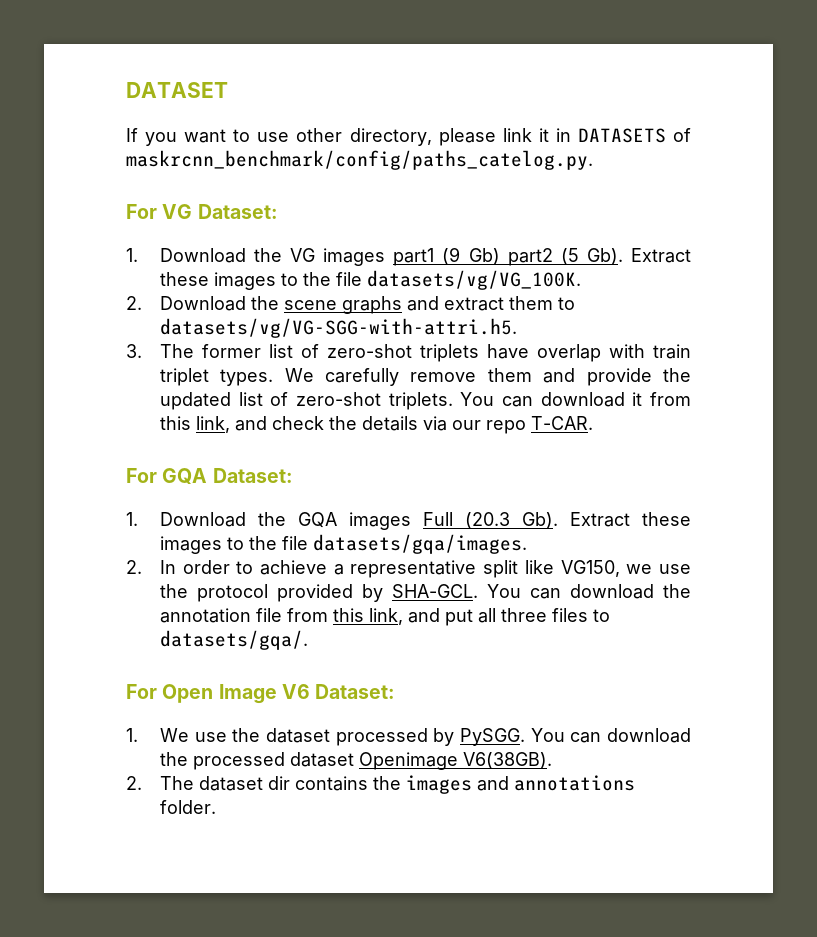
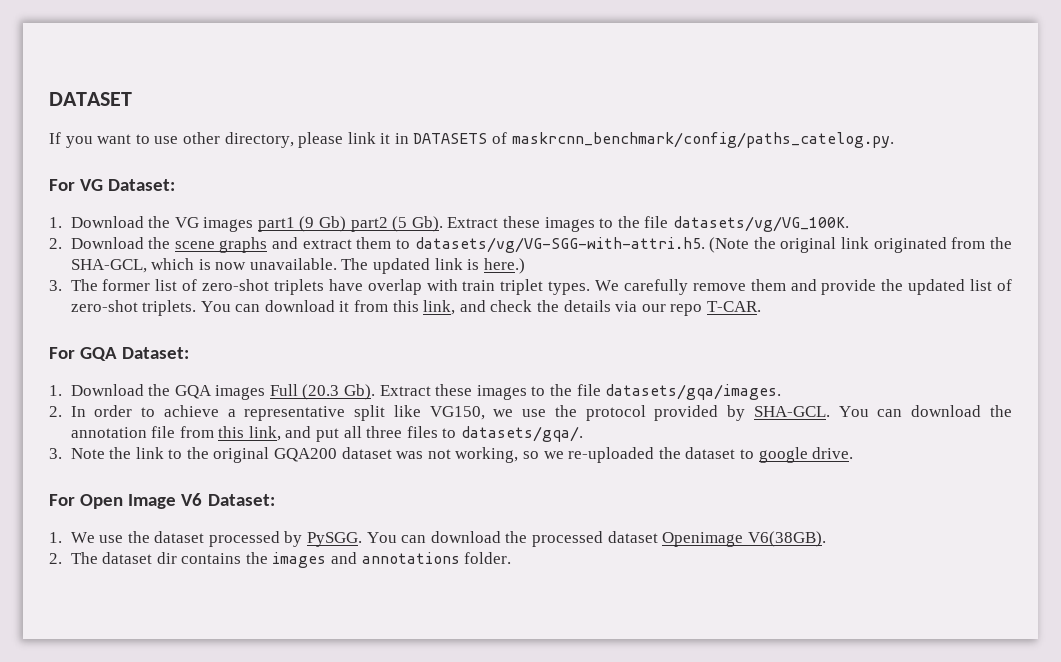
(517, 328) none -> [709,237,1012,253] [70,258,525,274] (Note the original link originated from the SHA-GCL, which is now unavailable. The updated link is here.)
(308, 640) none -> [49,447,854,463] // 3. Note the link to the original GQA200 dataset was not working, so we re-uploaded the dataset to google drive.

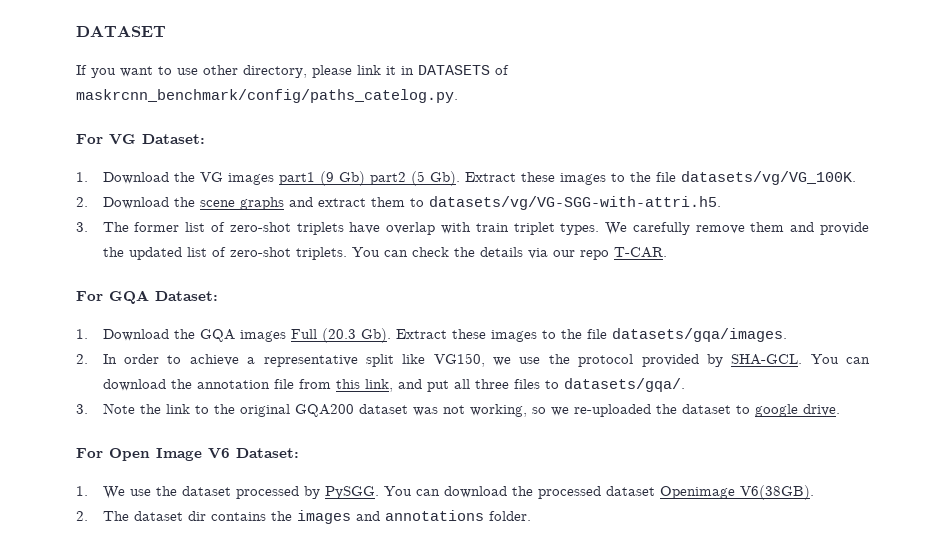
[709,237,1012,253] [70,258,525,274] (Note the original link originated from the SHA-GCL, which is now unavailable. The updated link is here.) -> (721, 203) none
[264,300,486,315] download it from this link, and -> (408, 253) none

